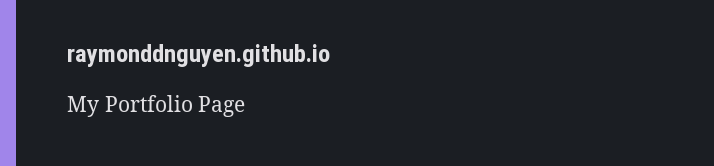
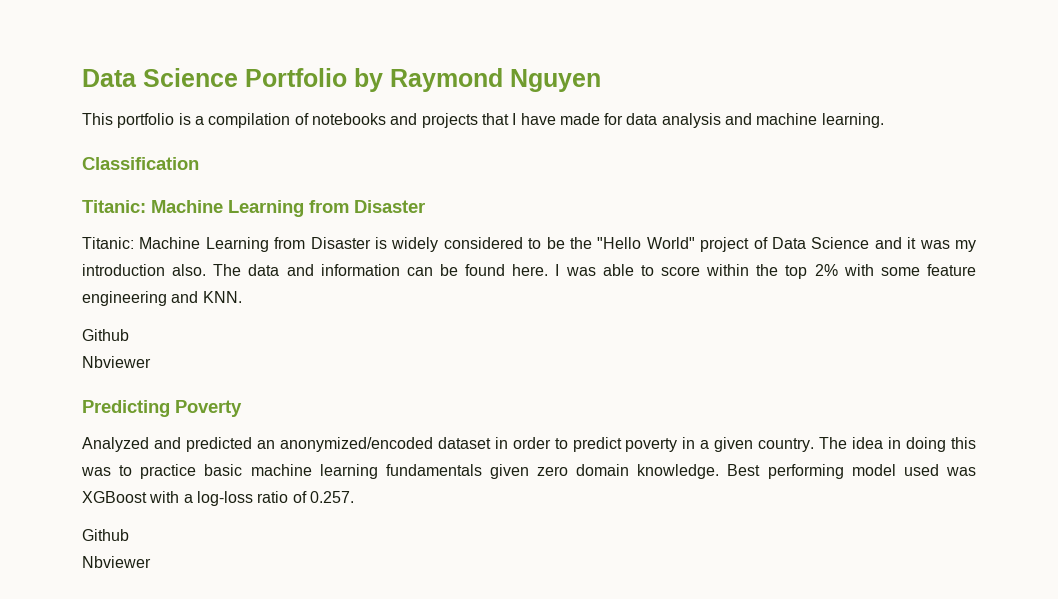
[67,44,330,67] [67,95,246,117] raymonddnguyen.github.io // My Portfolio Page -> [82,68,601,92] [82,113,884,128] [82,157,199,170] [82,200,425,217] [82,237,976,252] [82,264,976,279] [82,291,242,306] [82,329,129,341] [82,356,151,368] [82,400,242,417] [82,437,976,452] [81,464,976,479] [82,491,354,506] [82,529,129,541] [82,556,151,568] Data Science Portfolio by Raymond Nguyen // This portfolio is a compilation of notebooks and projects that I have made for data analysis and machine learning. // Classification // Titanic: Machine Learning from Disaster // Titanic: Machine Learning from Disaster is widely considered to be the "Hello World" project of Data Science and it was my introduction also. The data and information can be found here. I was able to score within the top 2% with some feature engineering and KNN. // Github // Nbviewer // Predicting Poverty // Analyzed and predicted an anonymized/encoded dataset in order to predict poverty in a given country. The idea in doing this was to practice basic machine learning fundamentals given zero domain knowledge. Best performing model used was XGBoost with a log-loss ratio of 0.257. // Github // Nbviewer

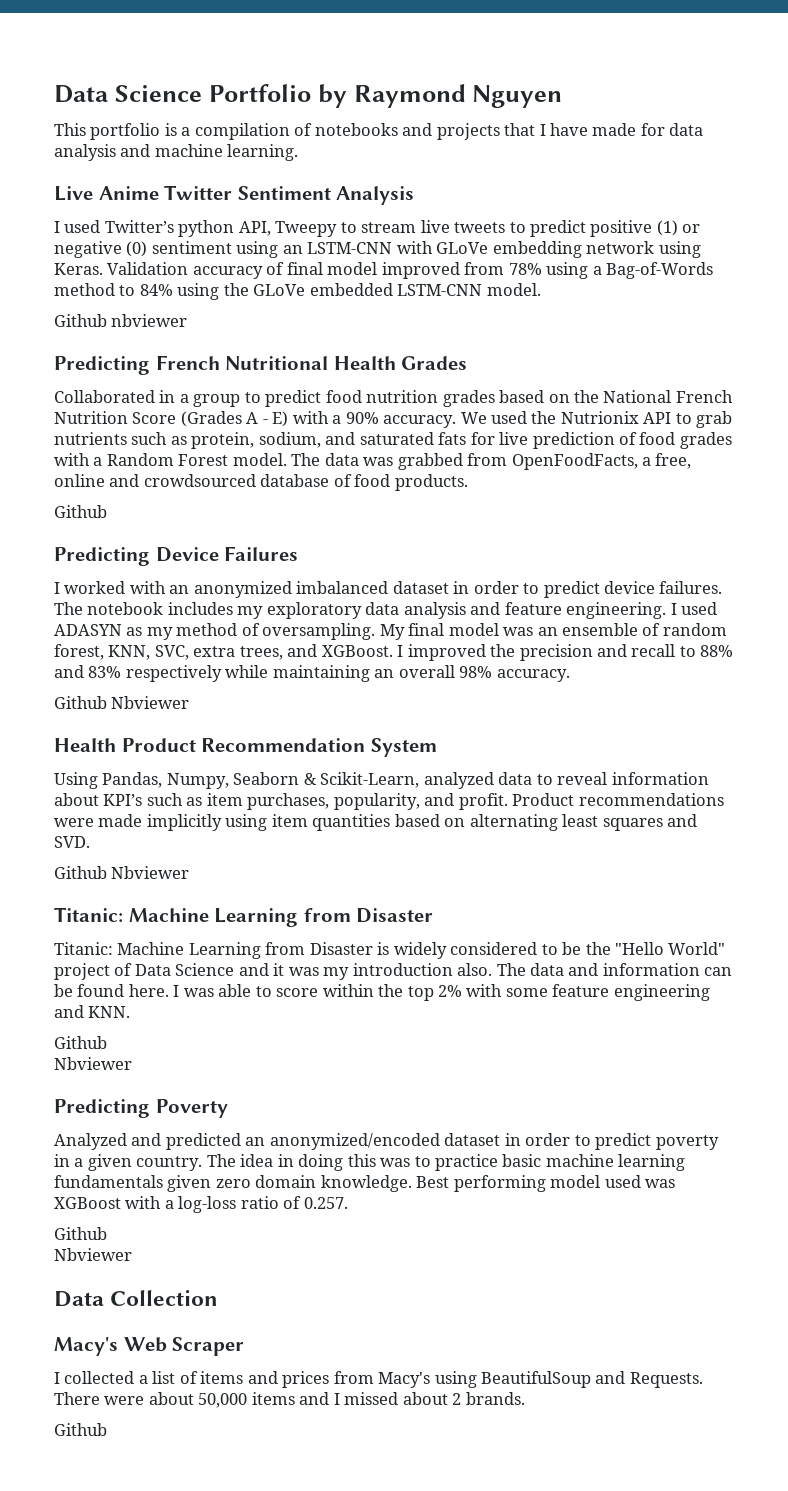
[82,157,199,170] Classification -> [54,185,415,205] [54,220,701,237] [54,241,701,258] [54,262,714,279] [54,283,541,300] [54,314,188,327] [54,355,468,375] [54,390,733,407] [54,411,733,428] [54,432,732,449] [54,453,692,470] [54,474,468,491] [54,505,107,518] [54,546,299,566] [54,581,723,598] [54,602,718,619] [54,623,727,640] [54,644,734,661] [54,665,570,682] [54,696,190,709] [54,738,437,757] [54,772,709,789] [54,793,724,810] [54,814,698,831] [54,836,90,848] [54,866,190,879] Live Anime Twitter Sentiment Analysis // I used Twitter’s python API, Tweepy to stream live tweets to predict positive (1) or negative (0) sentiment using an LSTM-CNN with GLoVe embedding network using Keras. Validation accuracy of final model improved from 78% using a Bag-of-Words method to 84% using the GLoVe embedded LSTM-CNN model. // Github nbviewer // Predicting French Nutritional Health Grades // Collaborated in a group to predict food nutrition grades based on the National French Nutrition Score (Grades A - E) with a 90% accuracy. We used the Nutrionix API to grab nutrients such as protein, sodium, and saturated fats for live prediction of food grades with a Random Forest model. The data was grabbed from OpenFoodFacts, a free, online and crowdsourced database of food products. // Github // Predicting Device Failures // I worked with an anonymized imbalanced dataset in order to predict device failures. The notebook includes my exploratory data analysis and feature engineering. I used ADASYN as my method of oversampling. My final model was an ensemble of random forest, KNN, SVC, extra trees, and XGBoost. I improved the precision and recall to 88% and 83% respectively while maintaining an overall 98% accuracy. // Github Nbviewer // Health Product Recommendation System // Using Pandas, Numpy, Seaborn & Scikit-Learn, analyzed data to reveal information about KPI’s such as item purchases, popularity, and profit. Product recommendations were made implicitly using item quantities based on alternating least squares and SVD. // Github Nbviewer
(151, 562) none -> [54,1290,219,1307] [54,1337,245,1356] [54,1371,703,1388] [54,1392,525,1408] [54,1423,107,1436] // Data Collection // Macy's Web Scraper // I collected a list of items and prices from Macy's using BeautifulSoup and Requests. There were about 50,000 items and I missed about 2 brands. // Github

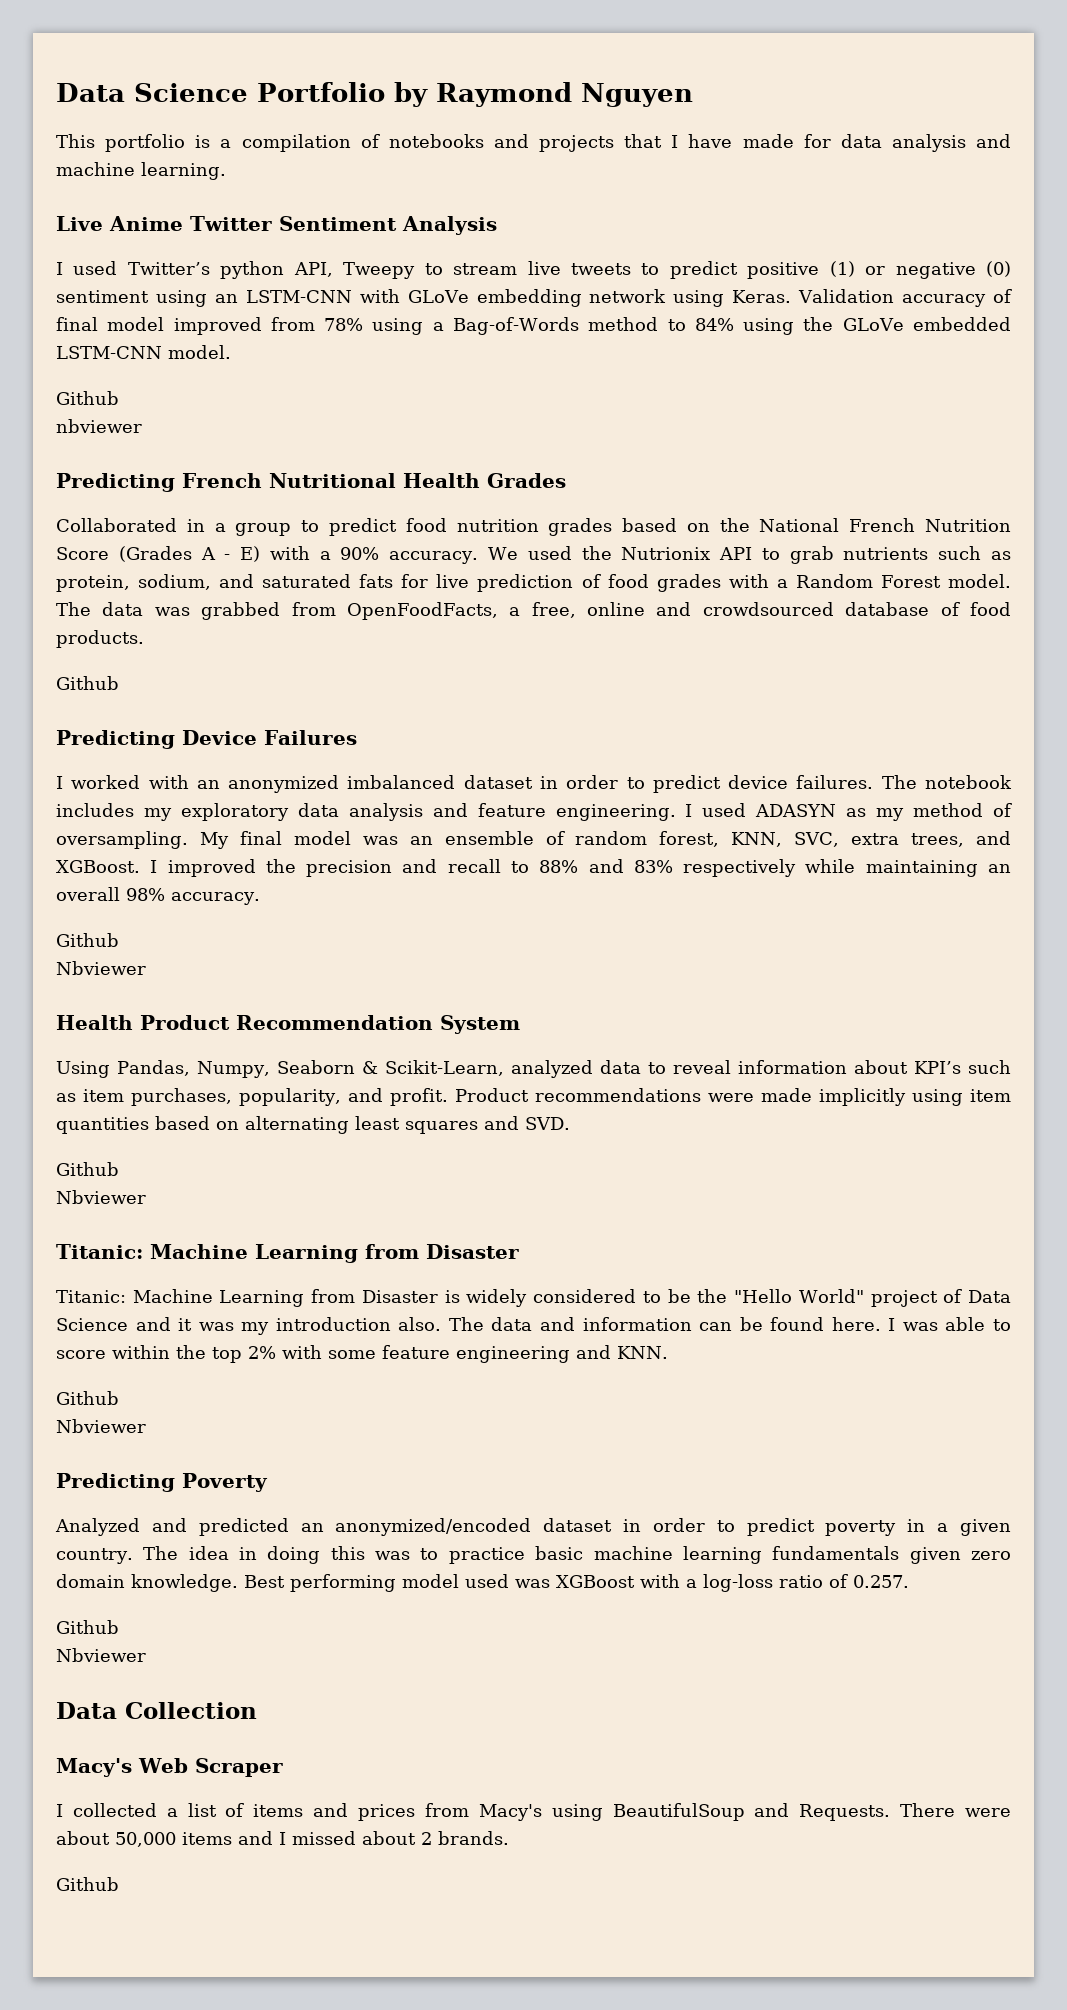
(107, 320) none -> (119, 398) //
(107, 702) none -> (119, 940) //
(107, 872) none -> (119, 1169) //

